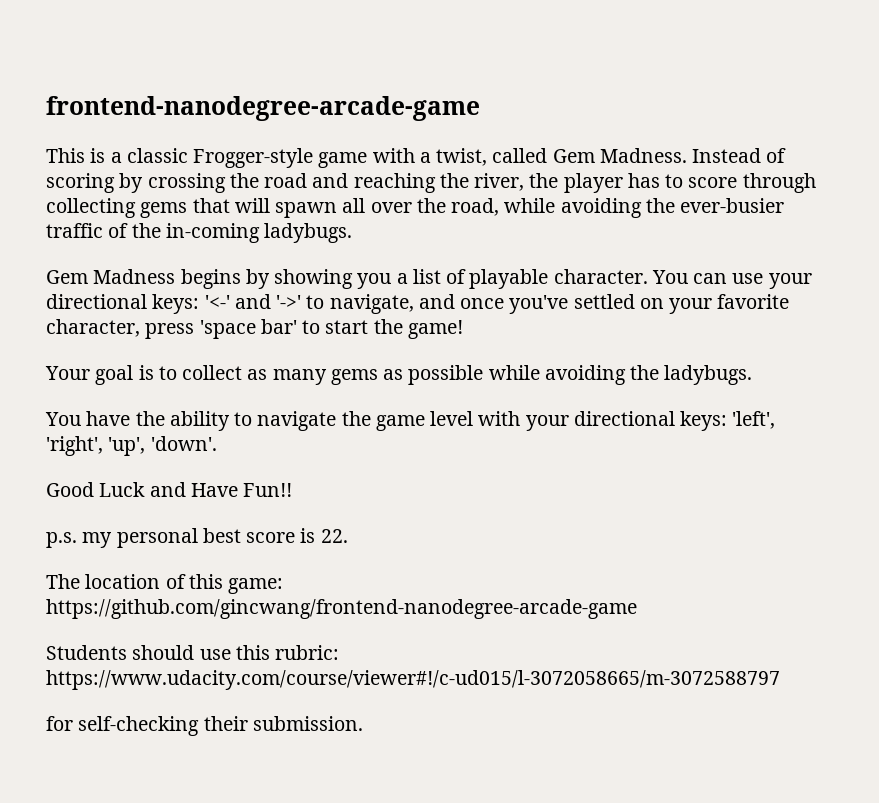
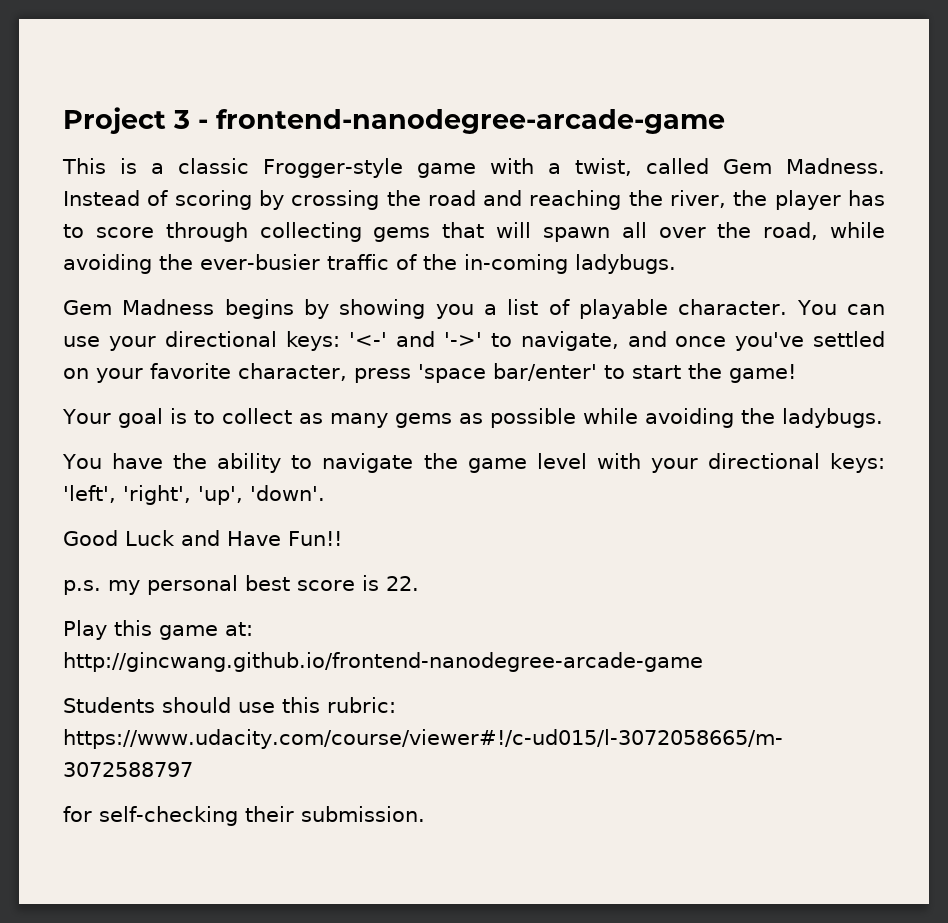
(46, 108) none -> [63,107,208,134] Project 3 -
[260,319,297,334] bar' -> [493,363,597,381] bar/enter'
[46,574,284,594] [46,599,637,619] The location of this game: https://github.com/gincwang/frontend-nanodegree-arcade-game -> [63,620,253,640] [63,652,703,672] Play this game at: http://gincwang.github.io/frontend-nanodegree-arcade-game

